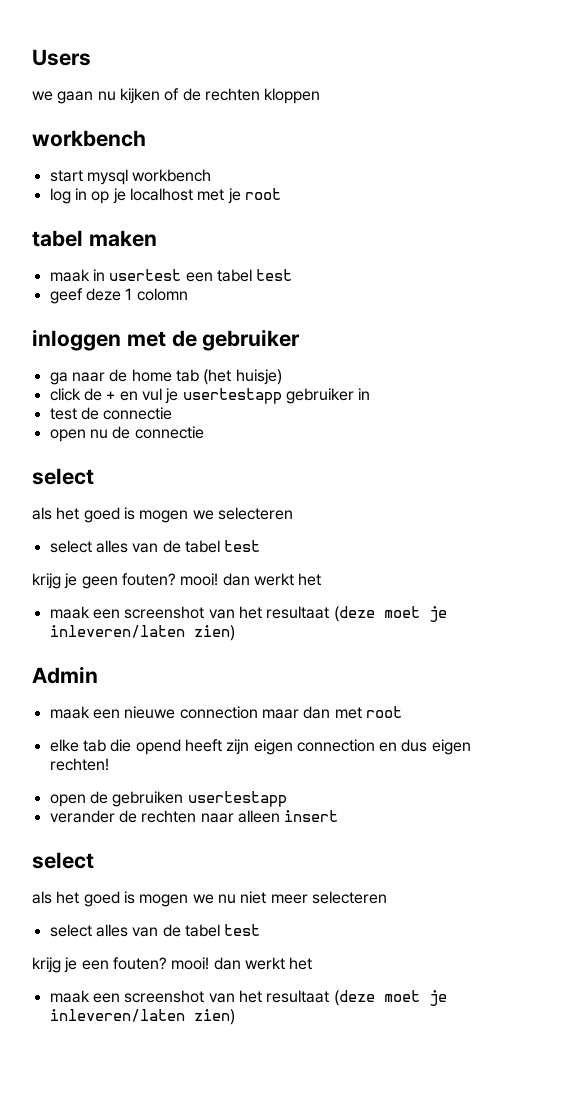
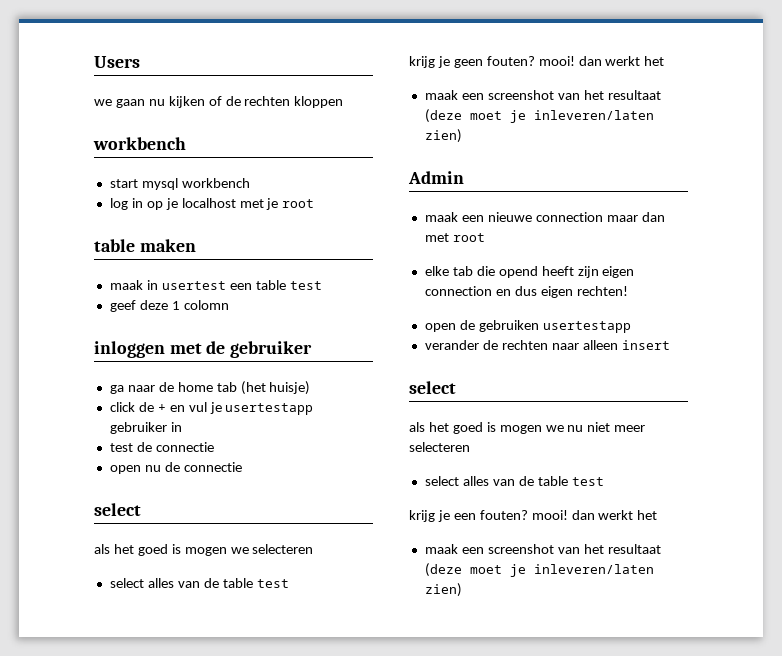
[32,230,83,247] tabel -> [94,239,135,252] table
[216,269,252,282] tabel -> [255,280,286,290] table
[184,540,220,553] tabel -> [222,578,253,588] table
[184,924,220,937] tabel -> [537,476,568,486] table

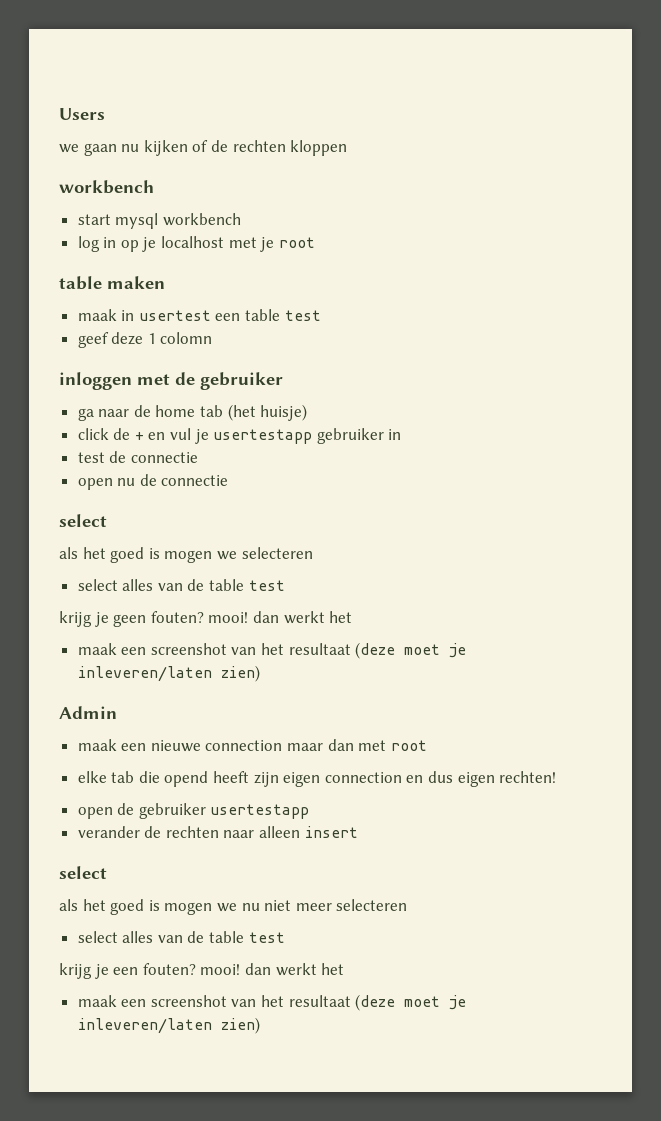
[478,320,539,332] gebruiken -> [138,803,206,819] gebruiker

